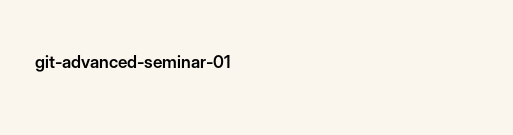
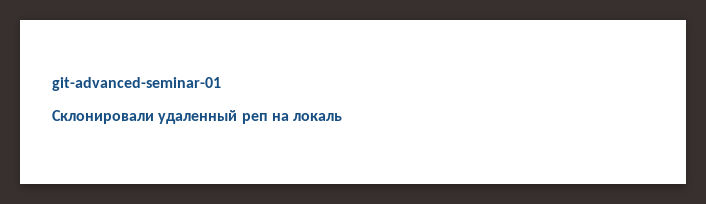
(230, 63) none -> [52,110,343,124] // Склонировали удаленный реп на локаль

